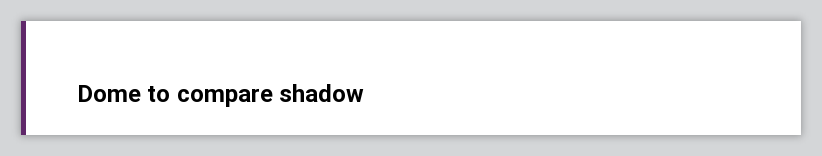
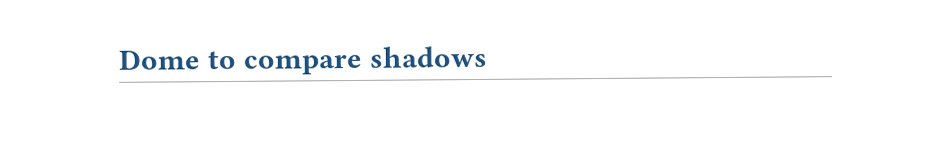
[279,84,365,102] shadow -> [369,45,488,68] shadows

